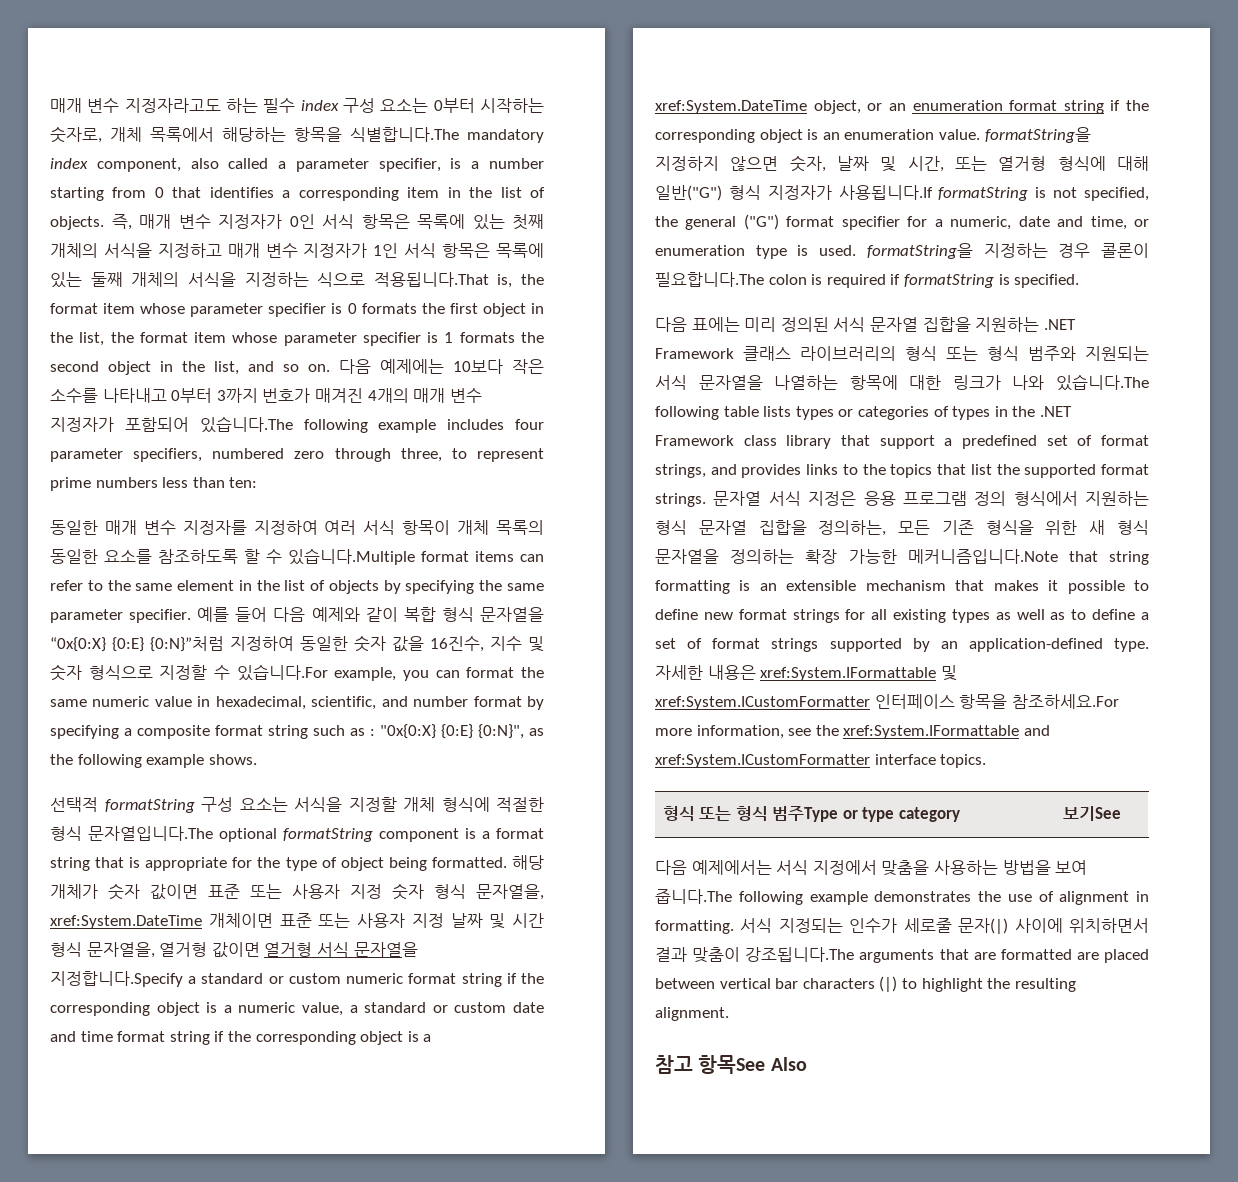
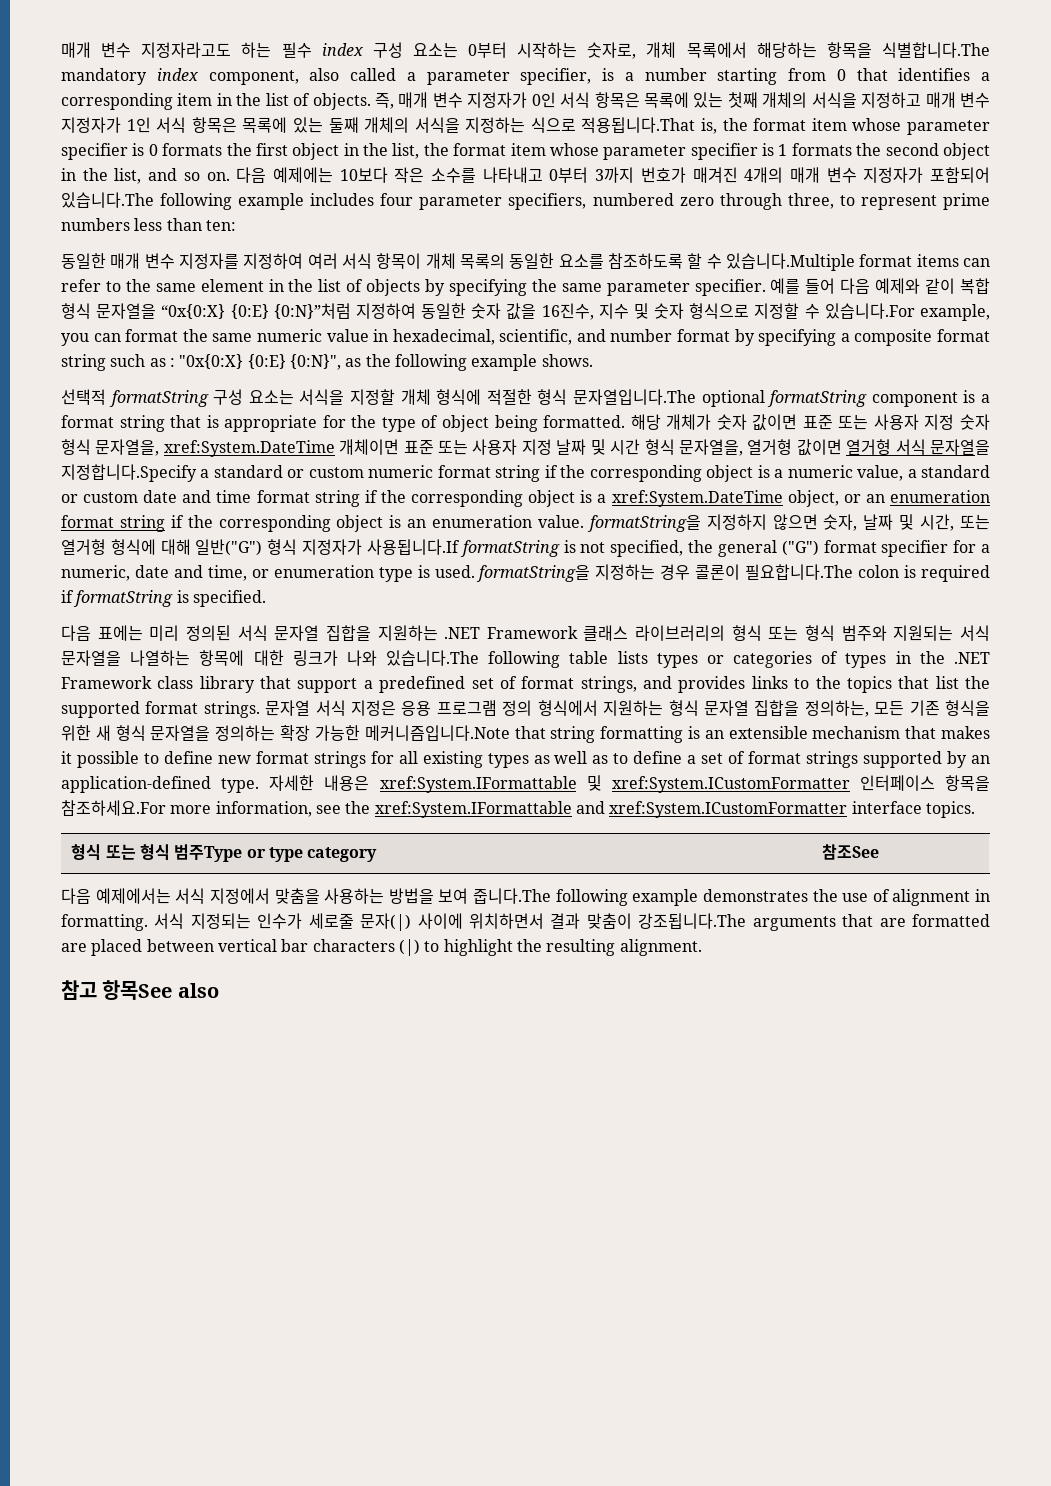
[1062,806,1121,821] 보기See -> [822,844,880,860] 참조See
[770,1057,807,1071] Also -> [177,983,219,998] also

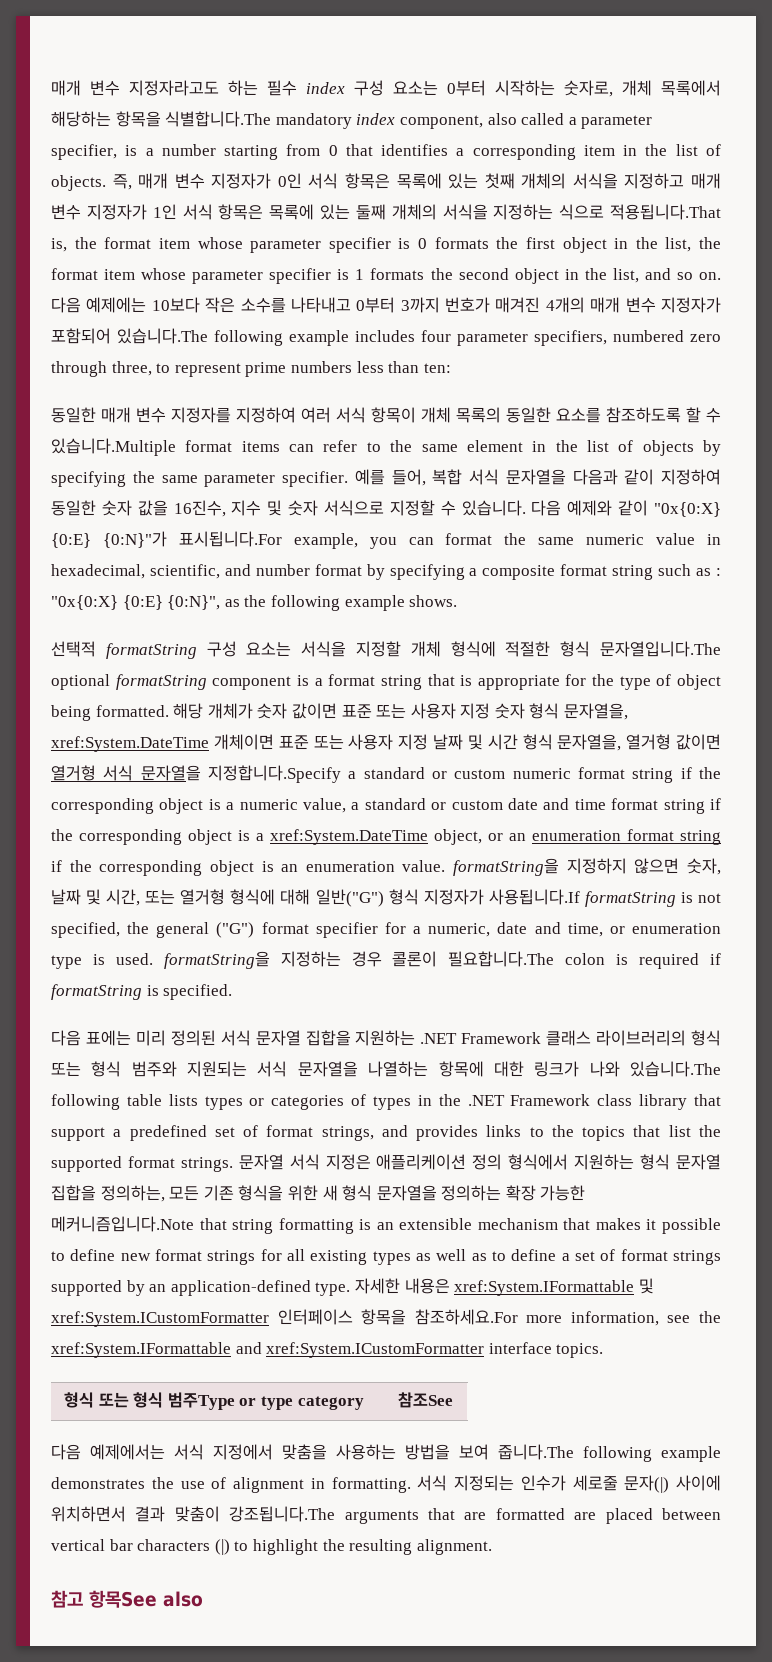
[805,278,991,294] [61,303,351,319] 들어 다음 예제와 같이 복합 형식 문자열을 “0x{0:X} {0:E} {0:N}”처럼 -> [391,469,655,486] 들어, 복합 서식 문자열을 다음과 같이
[689,303,750,319] 형식으로 -> [324,500,384,516] 서식으로
[824,303,915,319] 있습니다.For -> [461,500,721,517] [51,531,282,548] 있습니다. 다음 예제와 같이 "0x{0:X} {0:E} {0:N}"가 표시됩니다.For
[401,700,497,716] 응용 프로그램 -> [376,1154,467,1170] 애플리케이션

